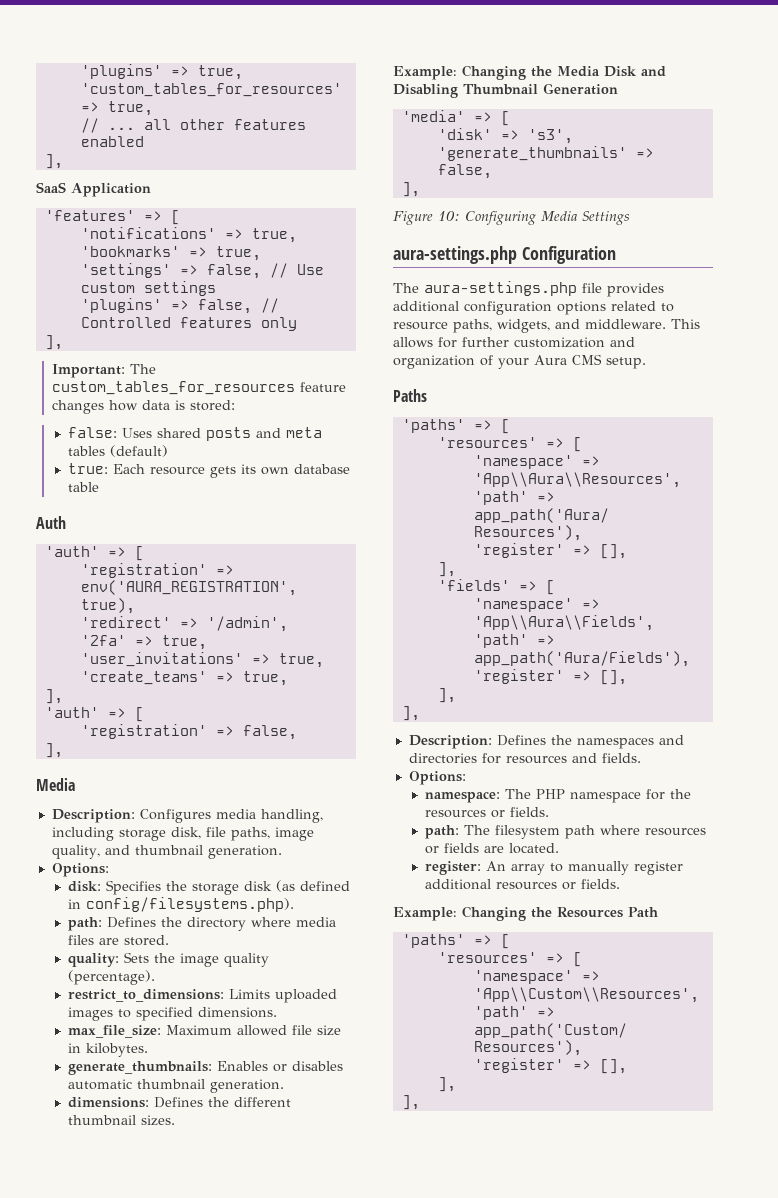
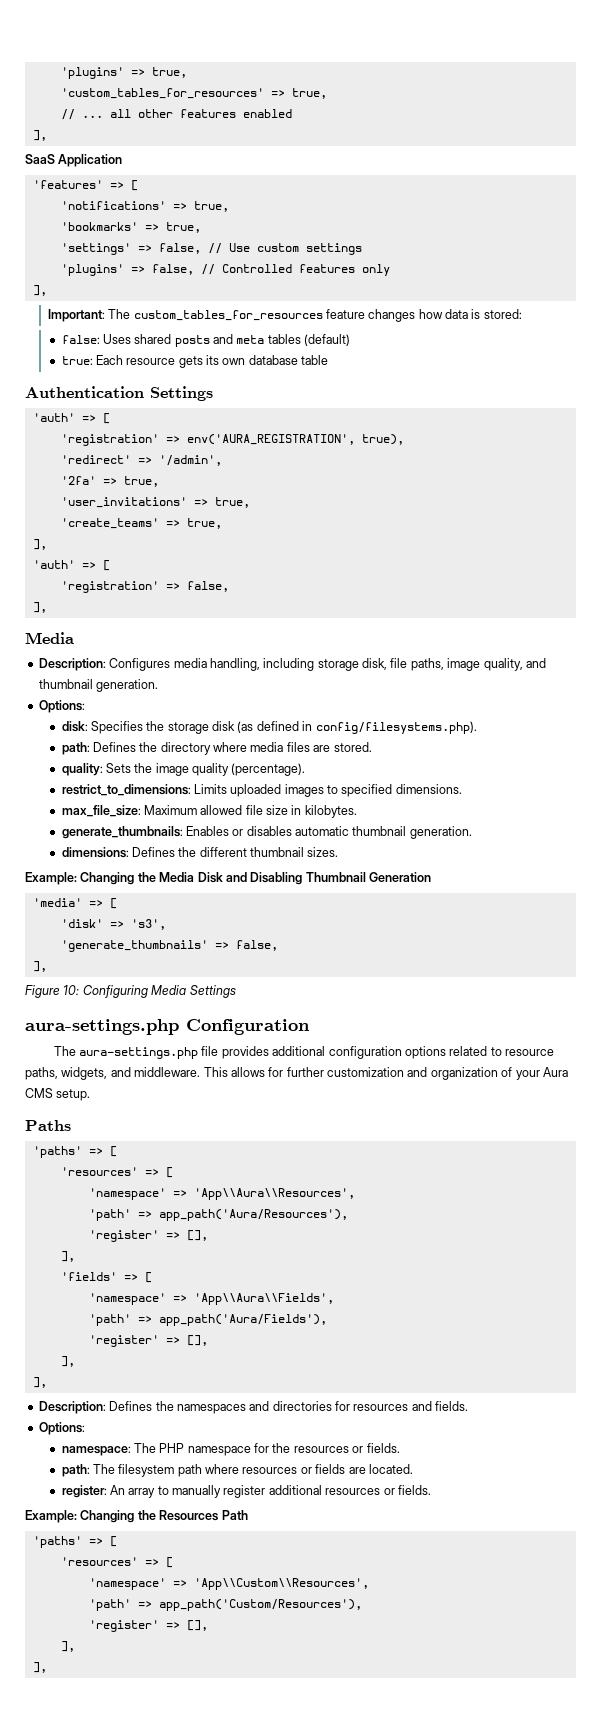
[36,516,66,529] Auth -> [25,386,213,401] Authentication Settings

